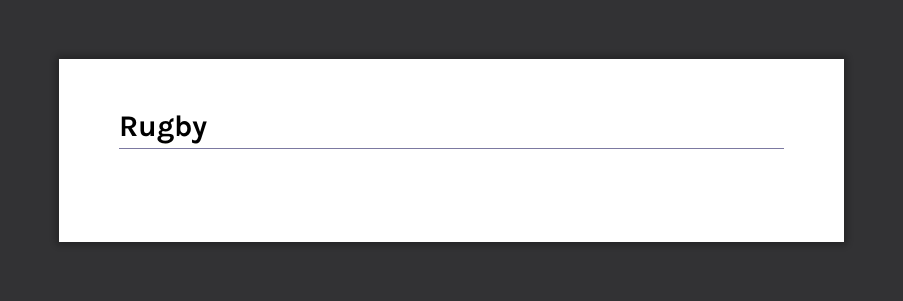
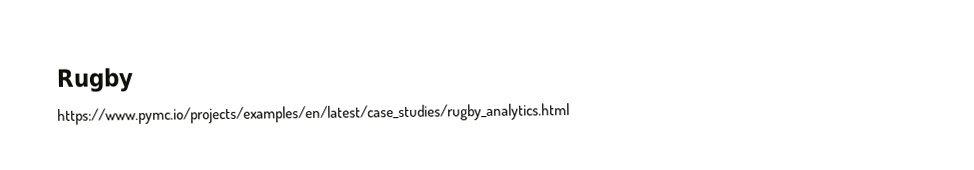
(207, 129) none -> [57,103,570,125] // https://www.pymc.io/projects/examples/en/latest/case_studies/rugby_analytics.html

